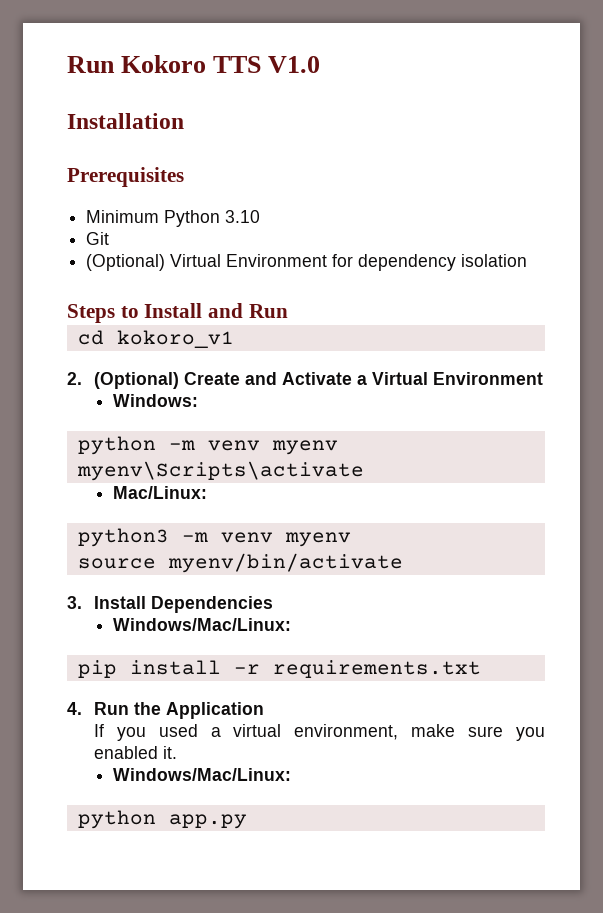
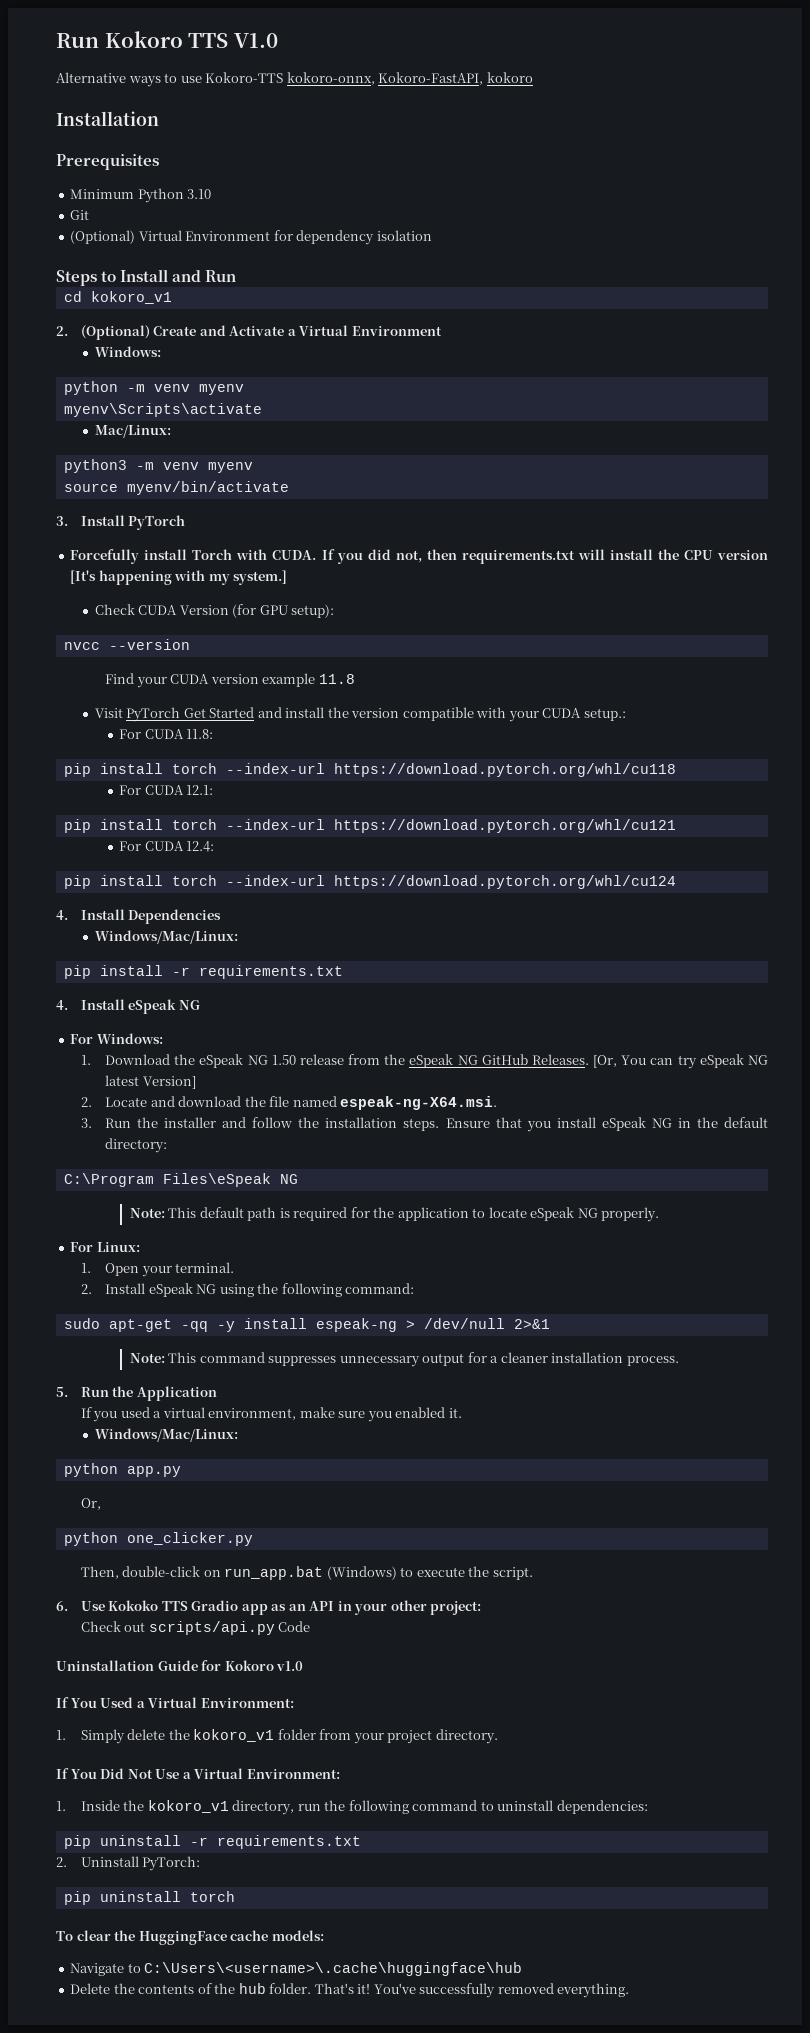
(321, 64) none -> [56,72,533,87] // Alternative ways to use Kokoro-TTS kokoro-onnx, Kokoro-FastAPI, kokoro
(146, 602) none -> [128,515,186,530] [70,549,768,564] [70,570,288,585] [94,604,335,618] [63,639,190,650] [105,673,355,688] [94,707,626,722] [119,729,214,739] [63,763,676,777] [119,785,214,795] [63,819,676,833] [119,841,215,852] [63,875,676,889] [56,909,125,920] PyTorch // Forcefully install Torch with CUDA. If you did not, then requirements.txt will install the CPU version [It's happening with my system.] // Check CUDA Version (for GPU setup): // nvcc --version // Find your CUDA version example 11.8 // Visit PyTorch Get Started and install the version compatible with your CUDA setup.: // For CUDA 11.8: // pip install torch --index-url https://download.pytorch.org/whl/cu118 // For CUDA 12.1: // pip install torch --index-url https://download.pytorch.org/whl/cu121 // For CUDA 12.4: // pip install torch --index-url https://download.pytorch.org/whl/cu124 // 4. Install
(82, 708) none -> [80,999,200,1014] [70,1033,163,1044] [80,1054,768,1069] [105,1075,196,1089] [80,1096,498,1110] [80,1117,769,1132] [105,1138,168,1153] [63,1173,298,1187] [129,1207,660,1222] [70,1242,140,1252] [80,1262,235,1277] [80,1283,415,1297] [63,1318,550,1332] [129,1352,679,1367] [56,1387,68,1397] Install eSpeak NG // For Windows: // 1. Download the eSpeak NG 1.50 release from the eSpeak NG GitHub Releases. [Or, You can try eSpeak NG latest Version] // 2. Locate and download the file named espeak-ng-X64.msi. // 3. Run the installer and follow the installation steps. Ensure that you install eSpeak NG in the default directory: // C:\Program Files\eSpeak NG // Note: This default path is required for the application to locate eSpeak NG properly. // For Linux: // 1. Open your terminal. // 2. Install eSpeak NG using the following command: // sudo apt-get -qq -y install espeak-ng > /dev/null 2>&1 // Note: This command suppresses unnecessary output for a cleaner installation process. // 5.
(247, 821) none -> [80,1498,101,1510] [63,1532,253,1546] [80,1566,533,1580] [56,1600,482,1615] [80,1621,311,1635] [56,1660,304,1671] [56,1697,294,1708] [56,1729,498,1744] [56,1768,340,1779] [56,1800,648,1815] [63,1835,361,1849] [56,1856,201,1871] [63,1891,235,1905] [56,1930,324,1945] [70,1962,523,1976] [70,1983,630,1998] // Or, // python one_clicker.py // Then, double-click on run_app.bat (Windows) to execute the script. // 6. Use Kokoko TTS Gradio app as an API in your other project: // Check out scripts/api.py Code // Uninstallation Guide for Kokoro v1.0 // If You Used a Virtual Environment: // 1. Simply delete the kokoro_v1 folder from your project directory. // If You Did Not Use a Virtual Environment: // 1. Inside the kokoro_v1 directory, run the following command to uninstall dependencies: // pip uninstall -r requirements.txt // 2. Uninstall PyTorch: // pip uninstall torch // To clear the HuggingFace cache models: // Navigate to C:\Users\<username>\.cache\huggingface\hub // Delete the contents of the hub folder. That's it! You've successfully removed everything.

